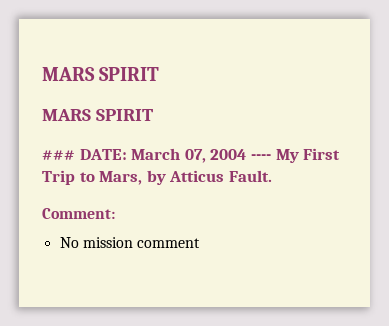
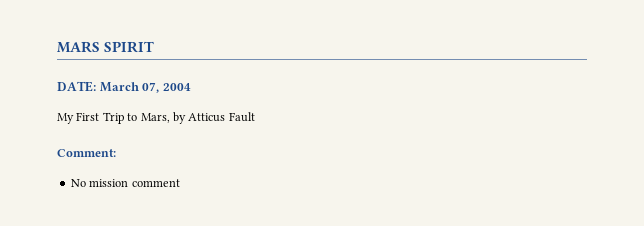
[42,67,160,81] [42,109,153,121] [42,150,75,160] MARS SPIRIT // MARS SPIRIT // ### -> [57,41,155,53] MARS SPIRIT //
[250,154,271,160] ---- -> (191, 87) //
[228,170,272,182] Fault. -> [228,112,255,122] Fault

